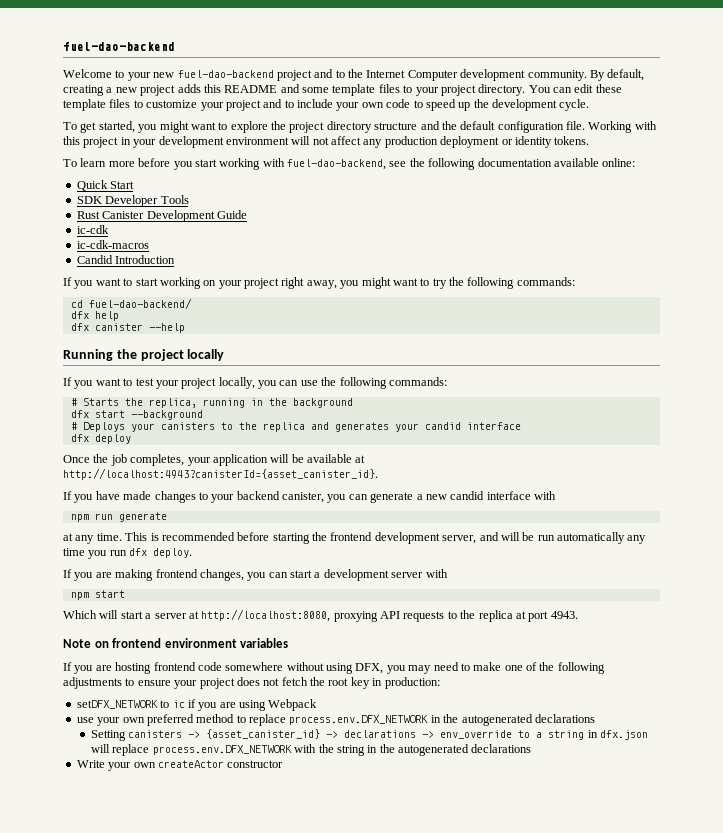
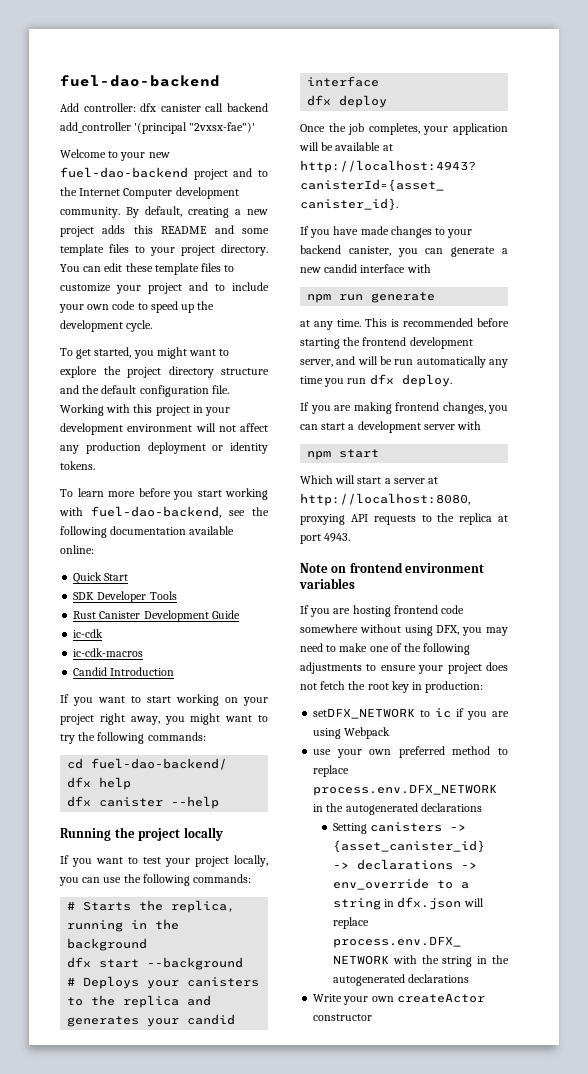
[63,42,175,51] fuel-dao-backend -> [60,75,220,87] [60,103,268,112] [60,122,256,134] fuel-dao-backend // Add controller: dfx canister call backend add_controller '(principal "2vxsx-fae")'

